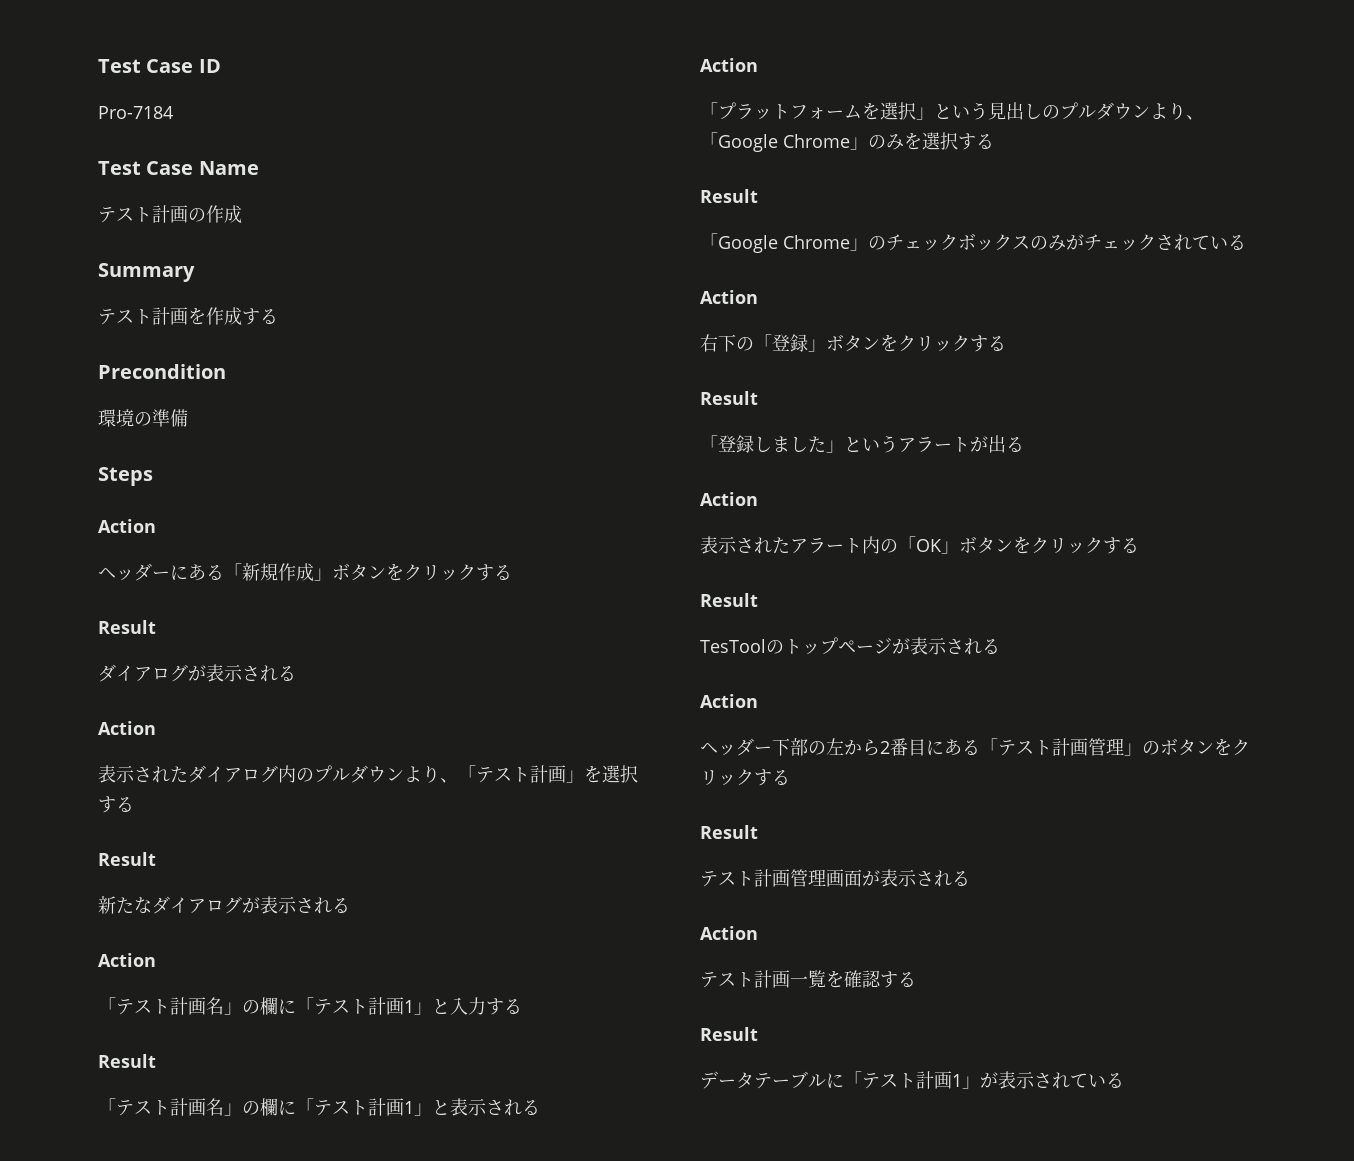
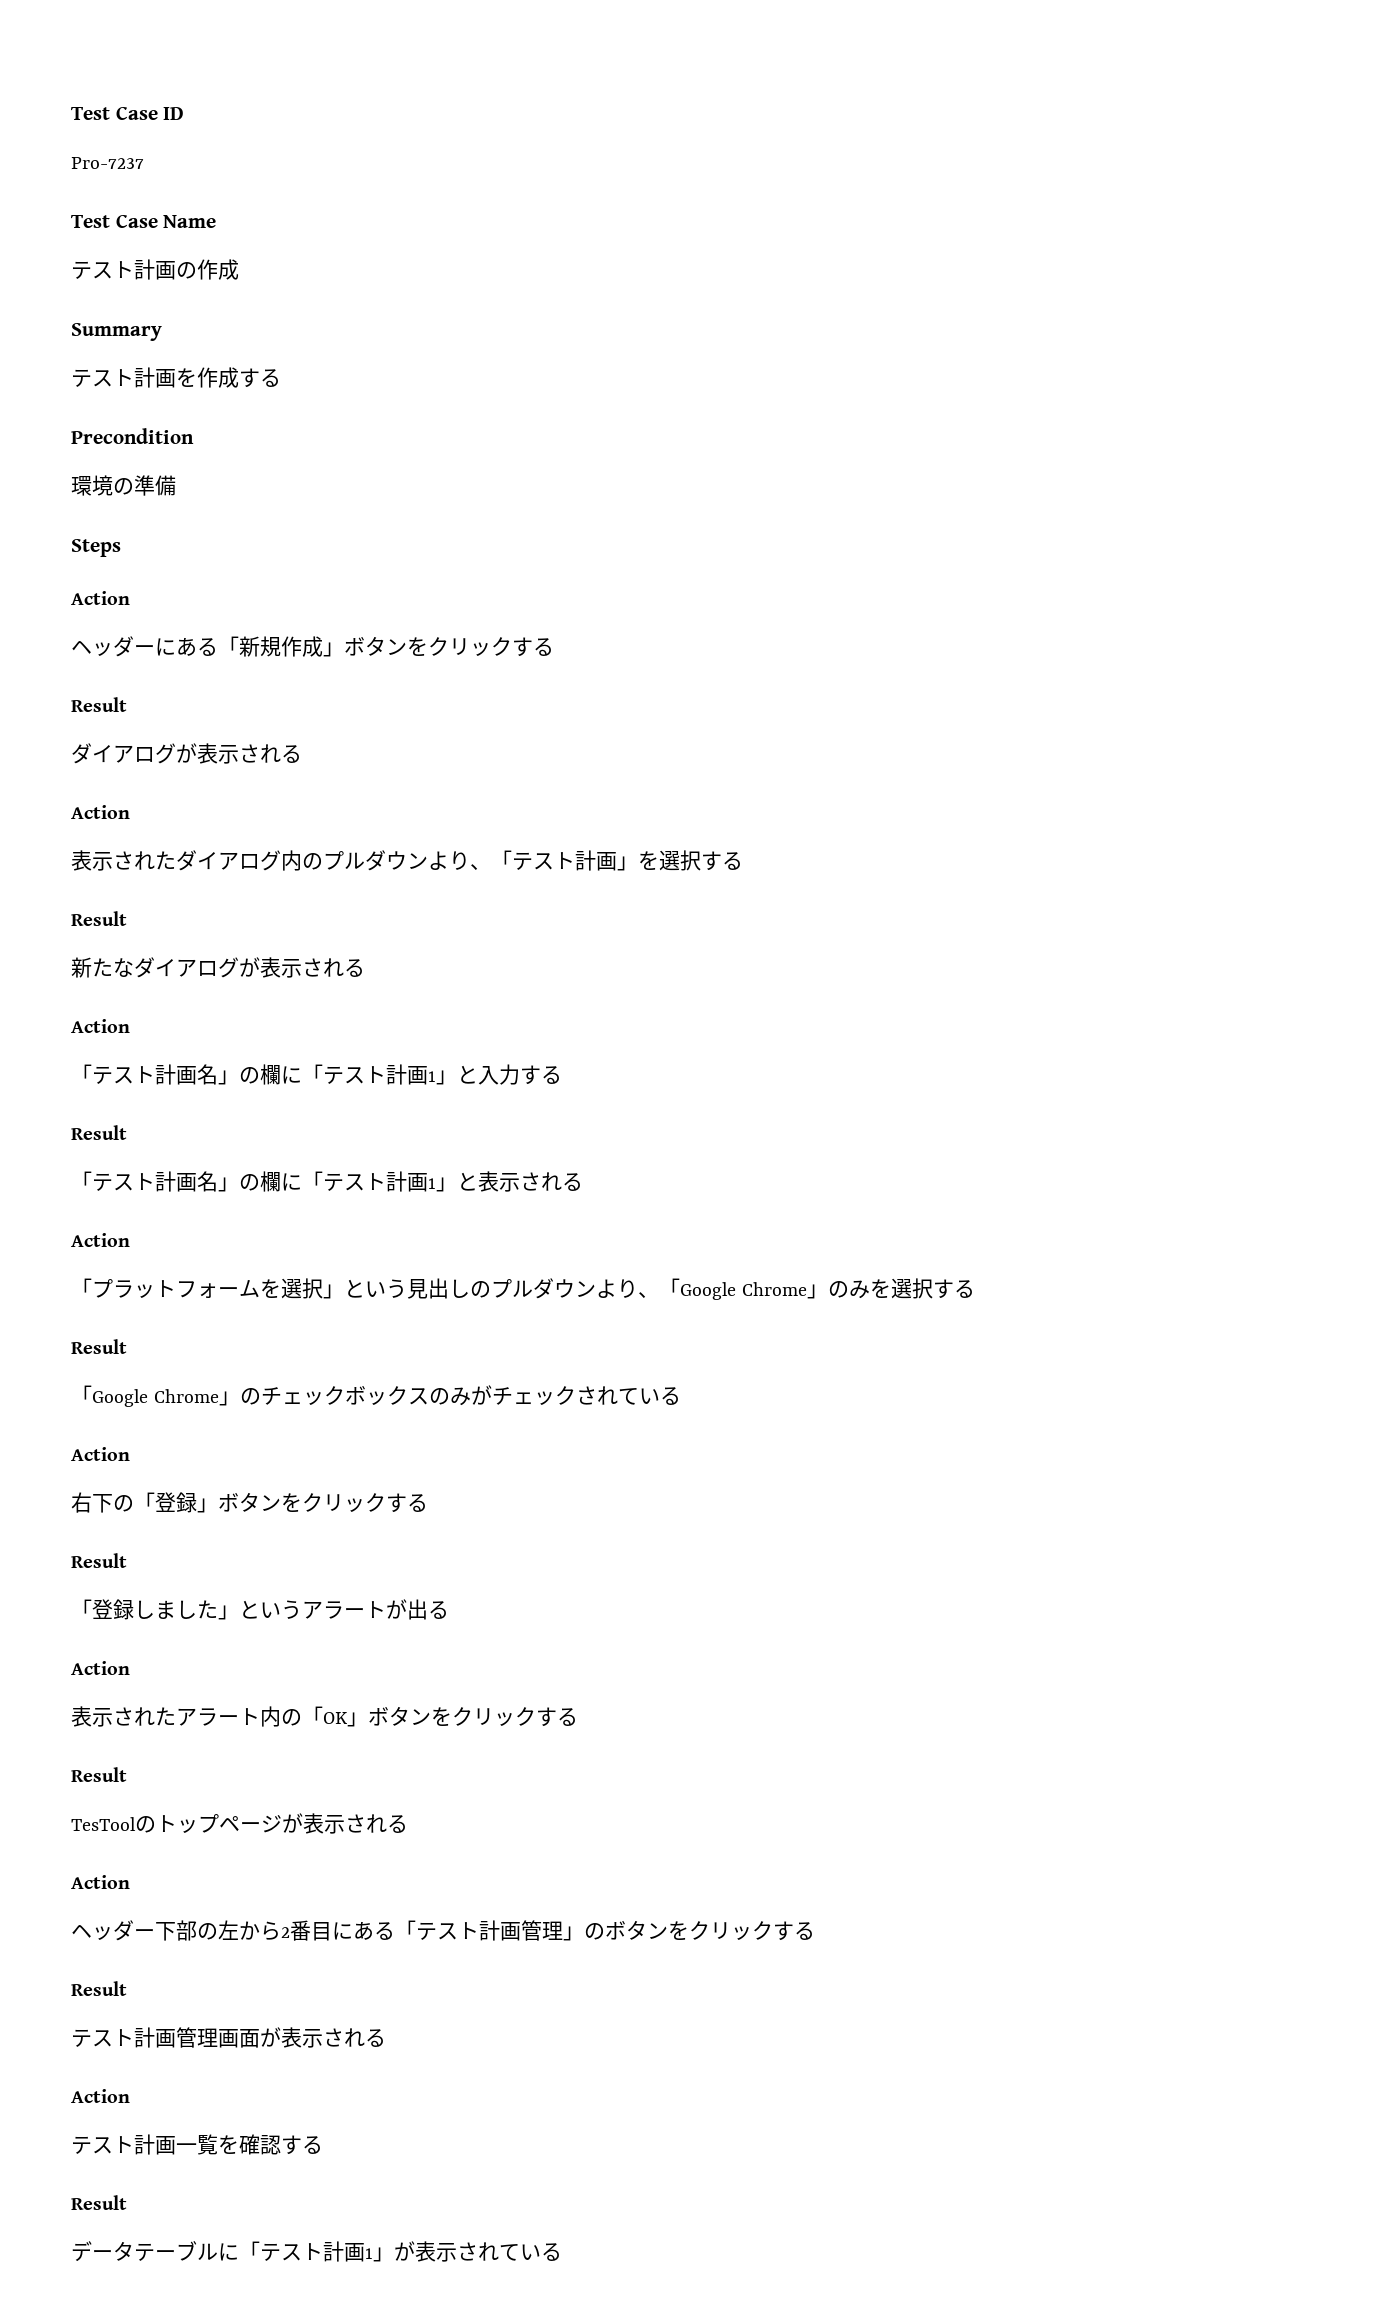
[98,106,173,119] Pro-7184 -> [71,157,144,169] Pro-7237

